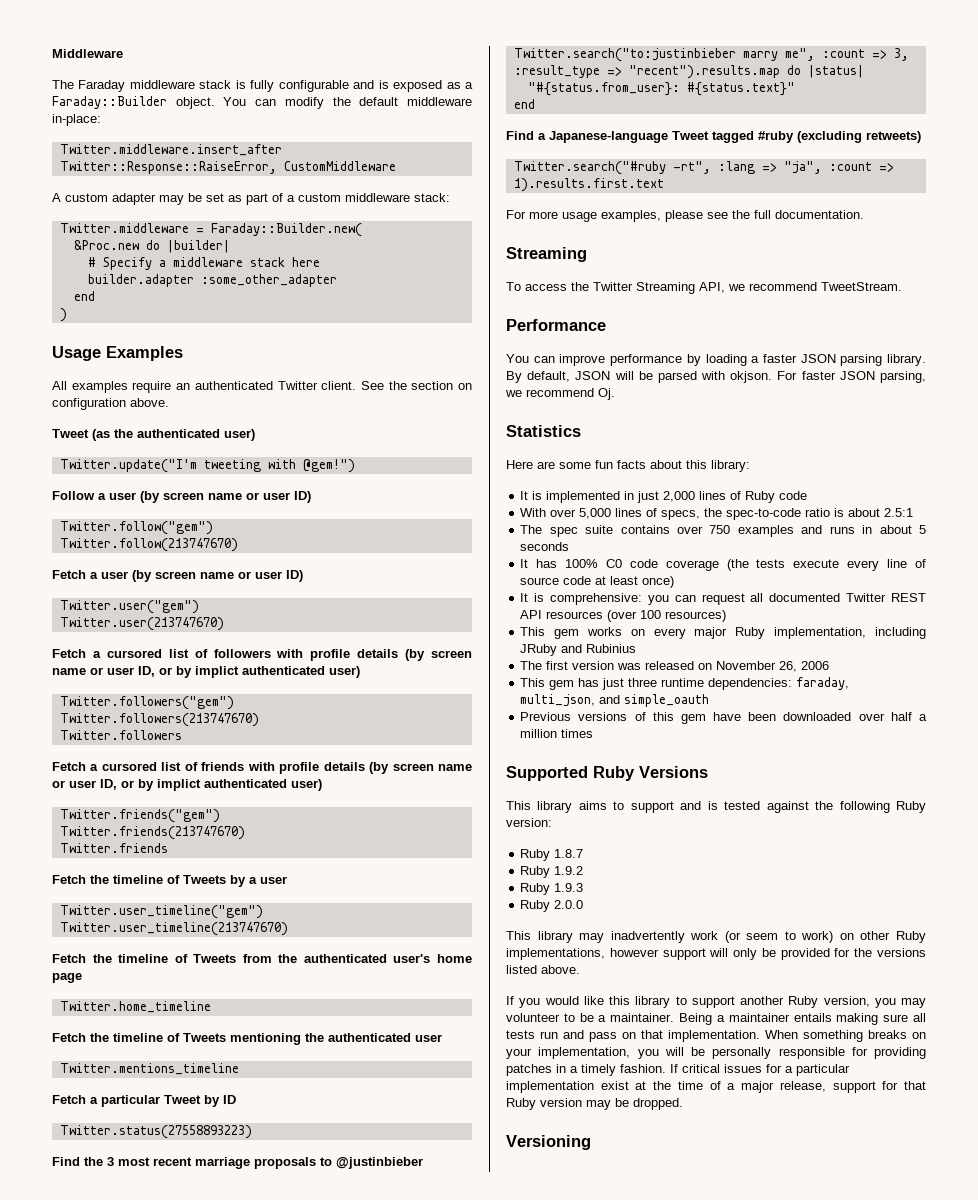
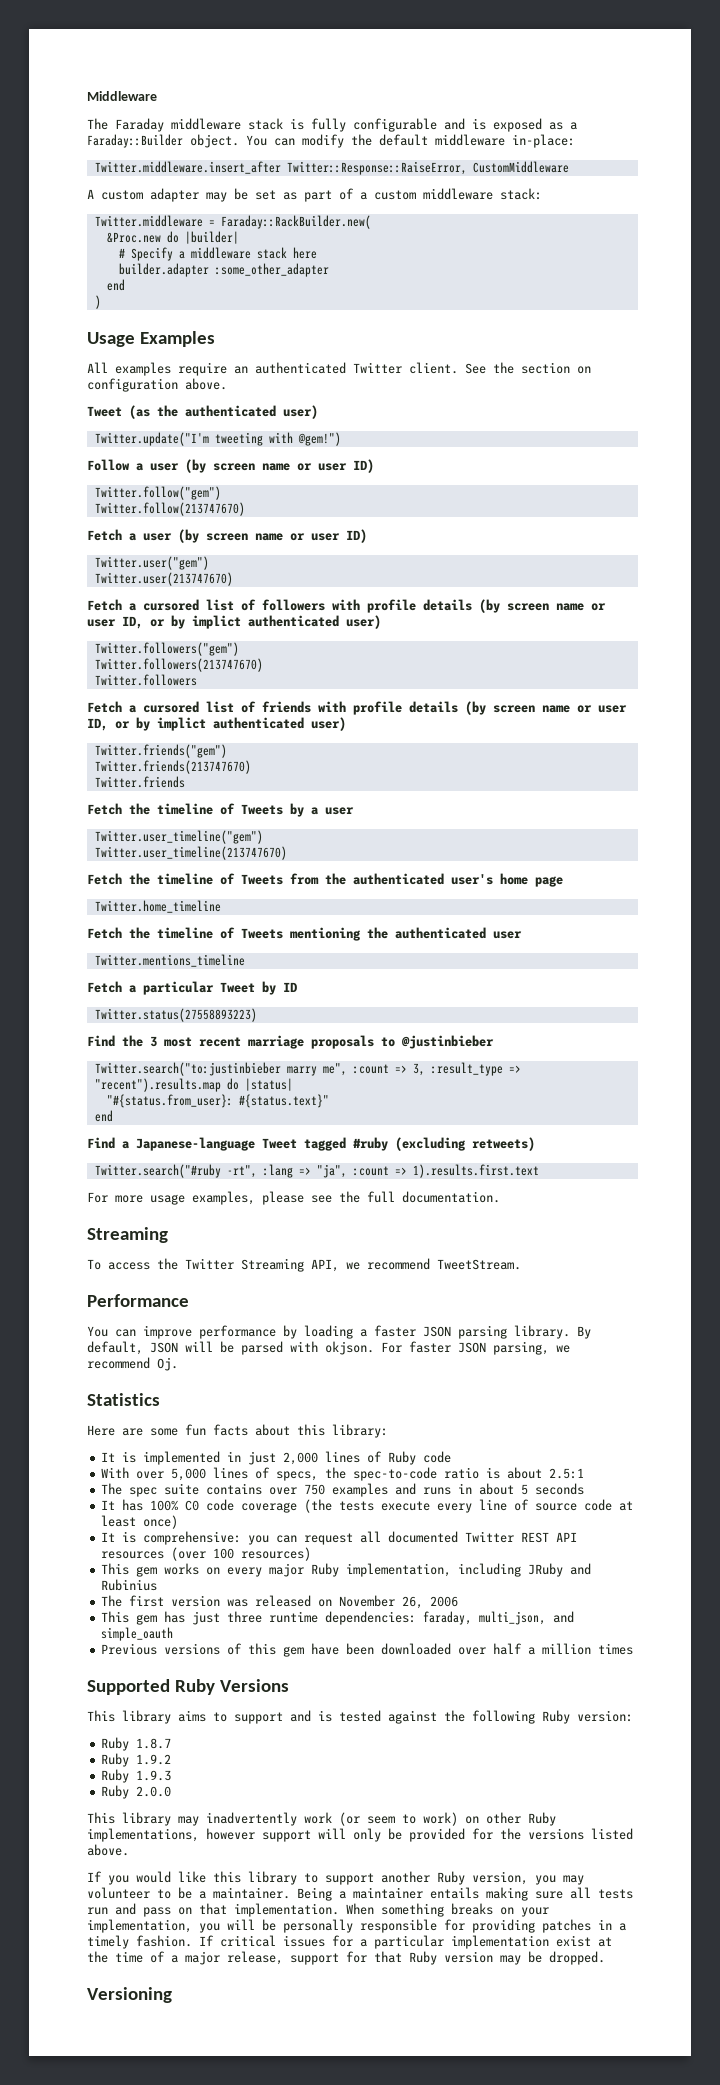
[210,223,362,237] Faraday::Builder.new( -> [220,215,371,229] Faraday::RackBuilder.new(

